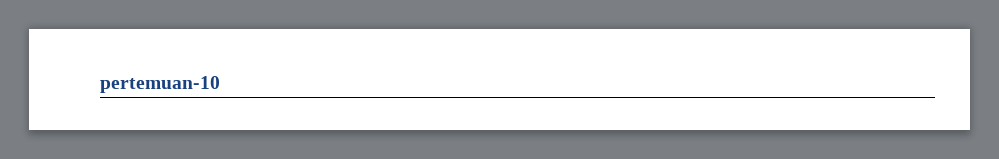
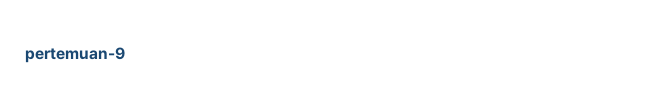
[100,76,220,93] pertemuan-10 -> [25,47,125,63] pertemuan-9

